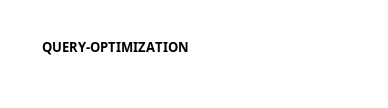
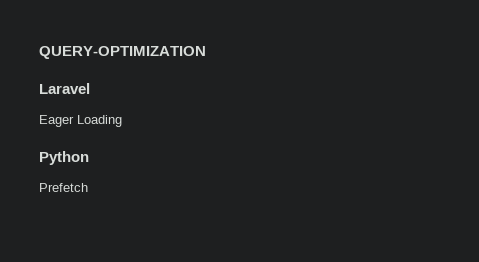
(189, 48) none -> [39,83,90,94] [39,115,122,127] [39,151,89,165] [39,183,88,192] // Laravel // Eager Loading // Python // Prefetch

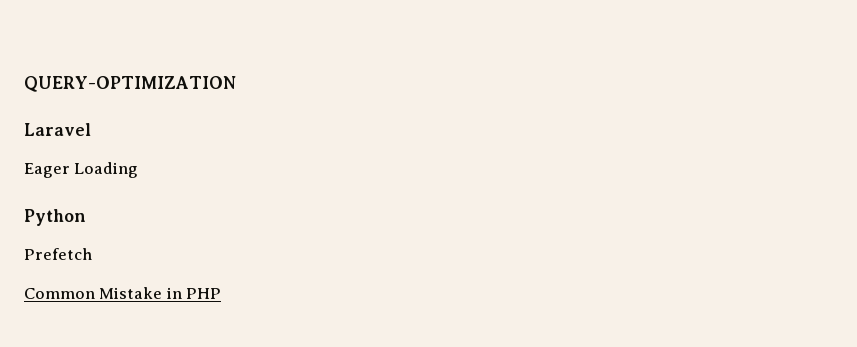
(88, 187) none -> [24,287,222,299] // Common Mistake in PHP

